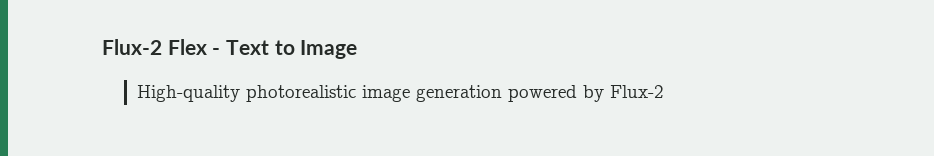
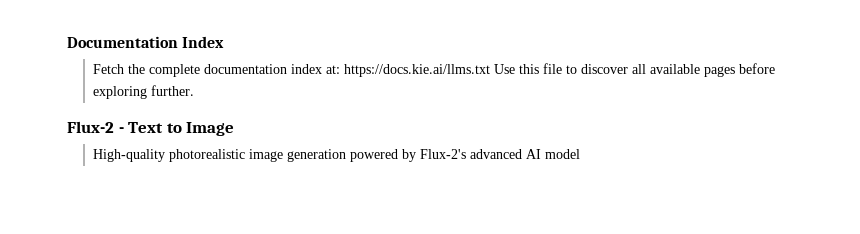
[102,39,207,55] Flux-2 Flex -> [67,36,225,48] [92,63,775,77] [92,85,194,99] [67,121,114,133] Documentation Index // Fetch the complete documentation index at: https://docs.kie.ai/llms.txt Use this file to discover all available pages before exploring further. // Flux-2
[610,85,665,98] Flux-2 -> [419,149,580,159] Flux-2's advanced AI model

